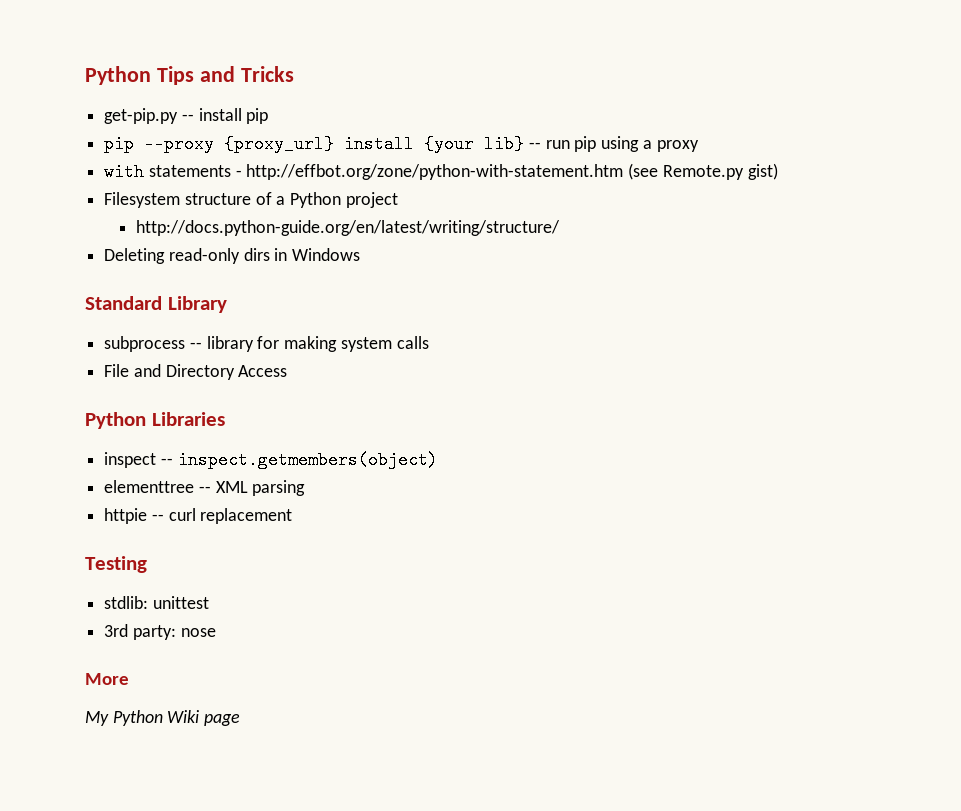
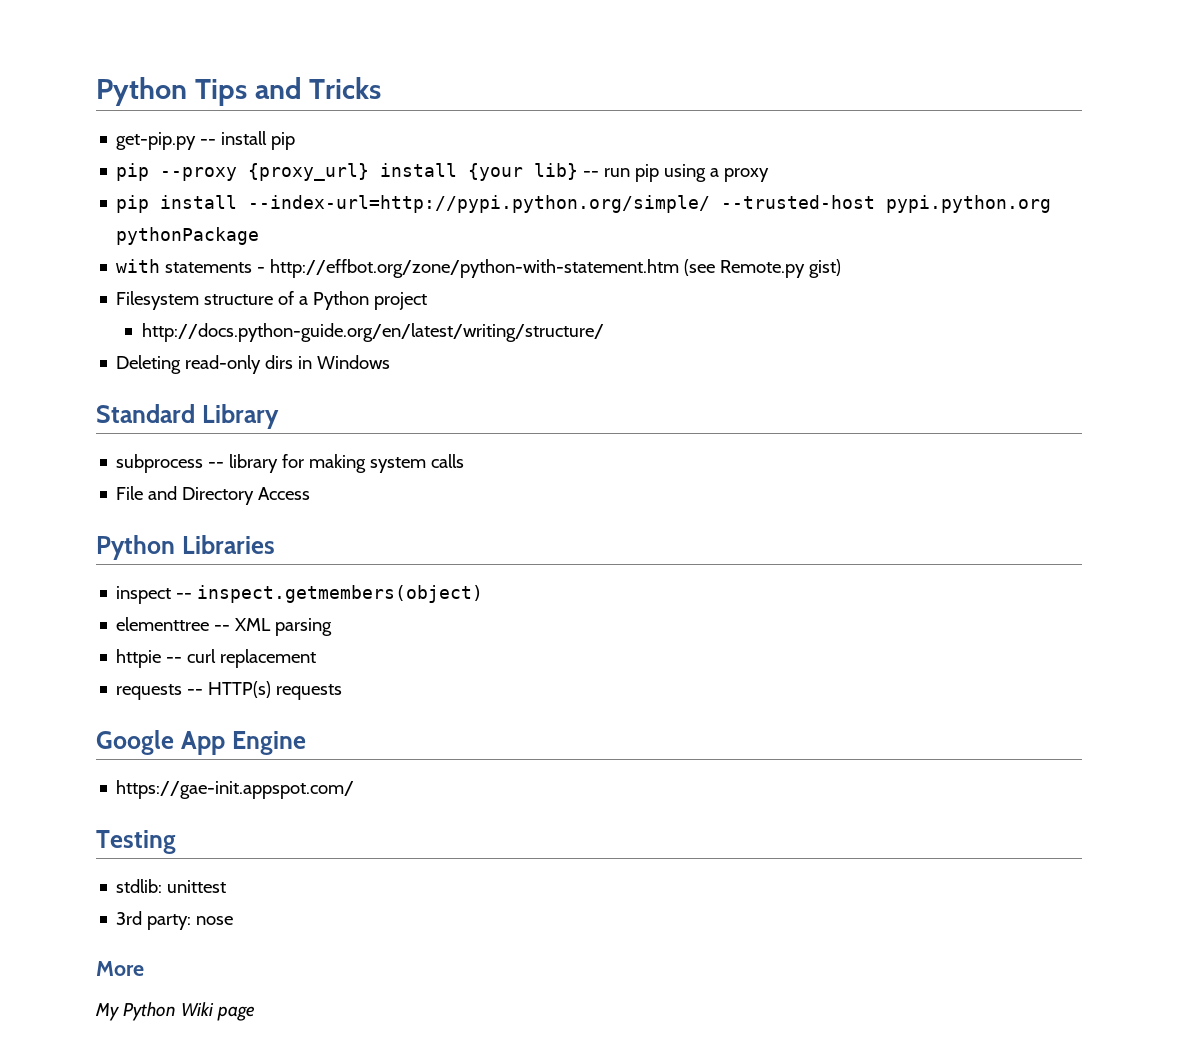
(699, 146) none -> [116,195,1052,213] [116,227,260,245] // pip install --index-url=http://pypi.python.org/simple/ --trusted-host pypi.python.org pythonPackage
(293, 516) none -> [116,681,343,700] [96,730,306,755] [116,780,355,799] // requests -- HTTP(s) requests // Google App Engine // https://gae-init.appspot.com/

